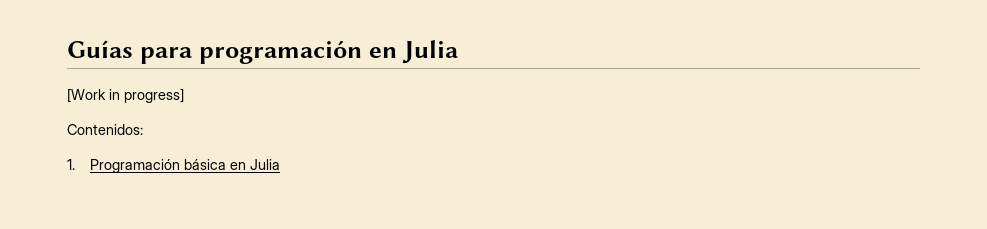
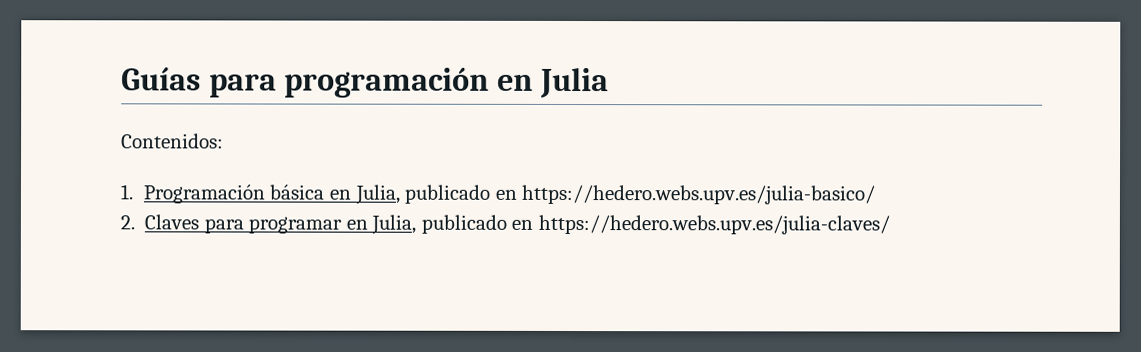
[67,88,184,103] // [Work in progress] -> (609, 83) none
[250,159,281,170] Julia -> [354,184,876,205] [120,214,890,235] Julia, publicado en https://hedero.webs.upv.es/julia-basico/ // 2. Claves para programar en Julia, publicado en https://hedero.webs.upv.es/julia-claves/

